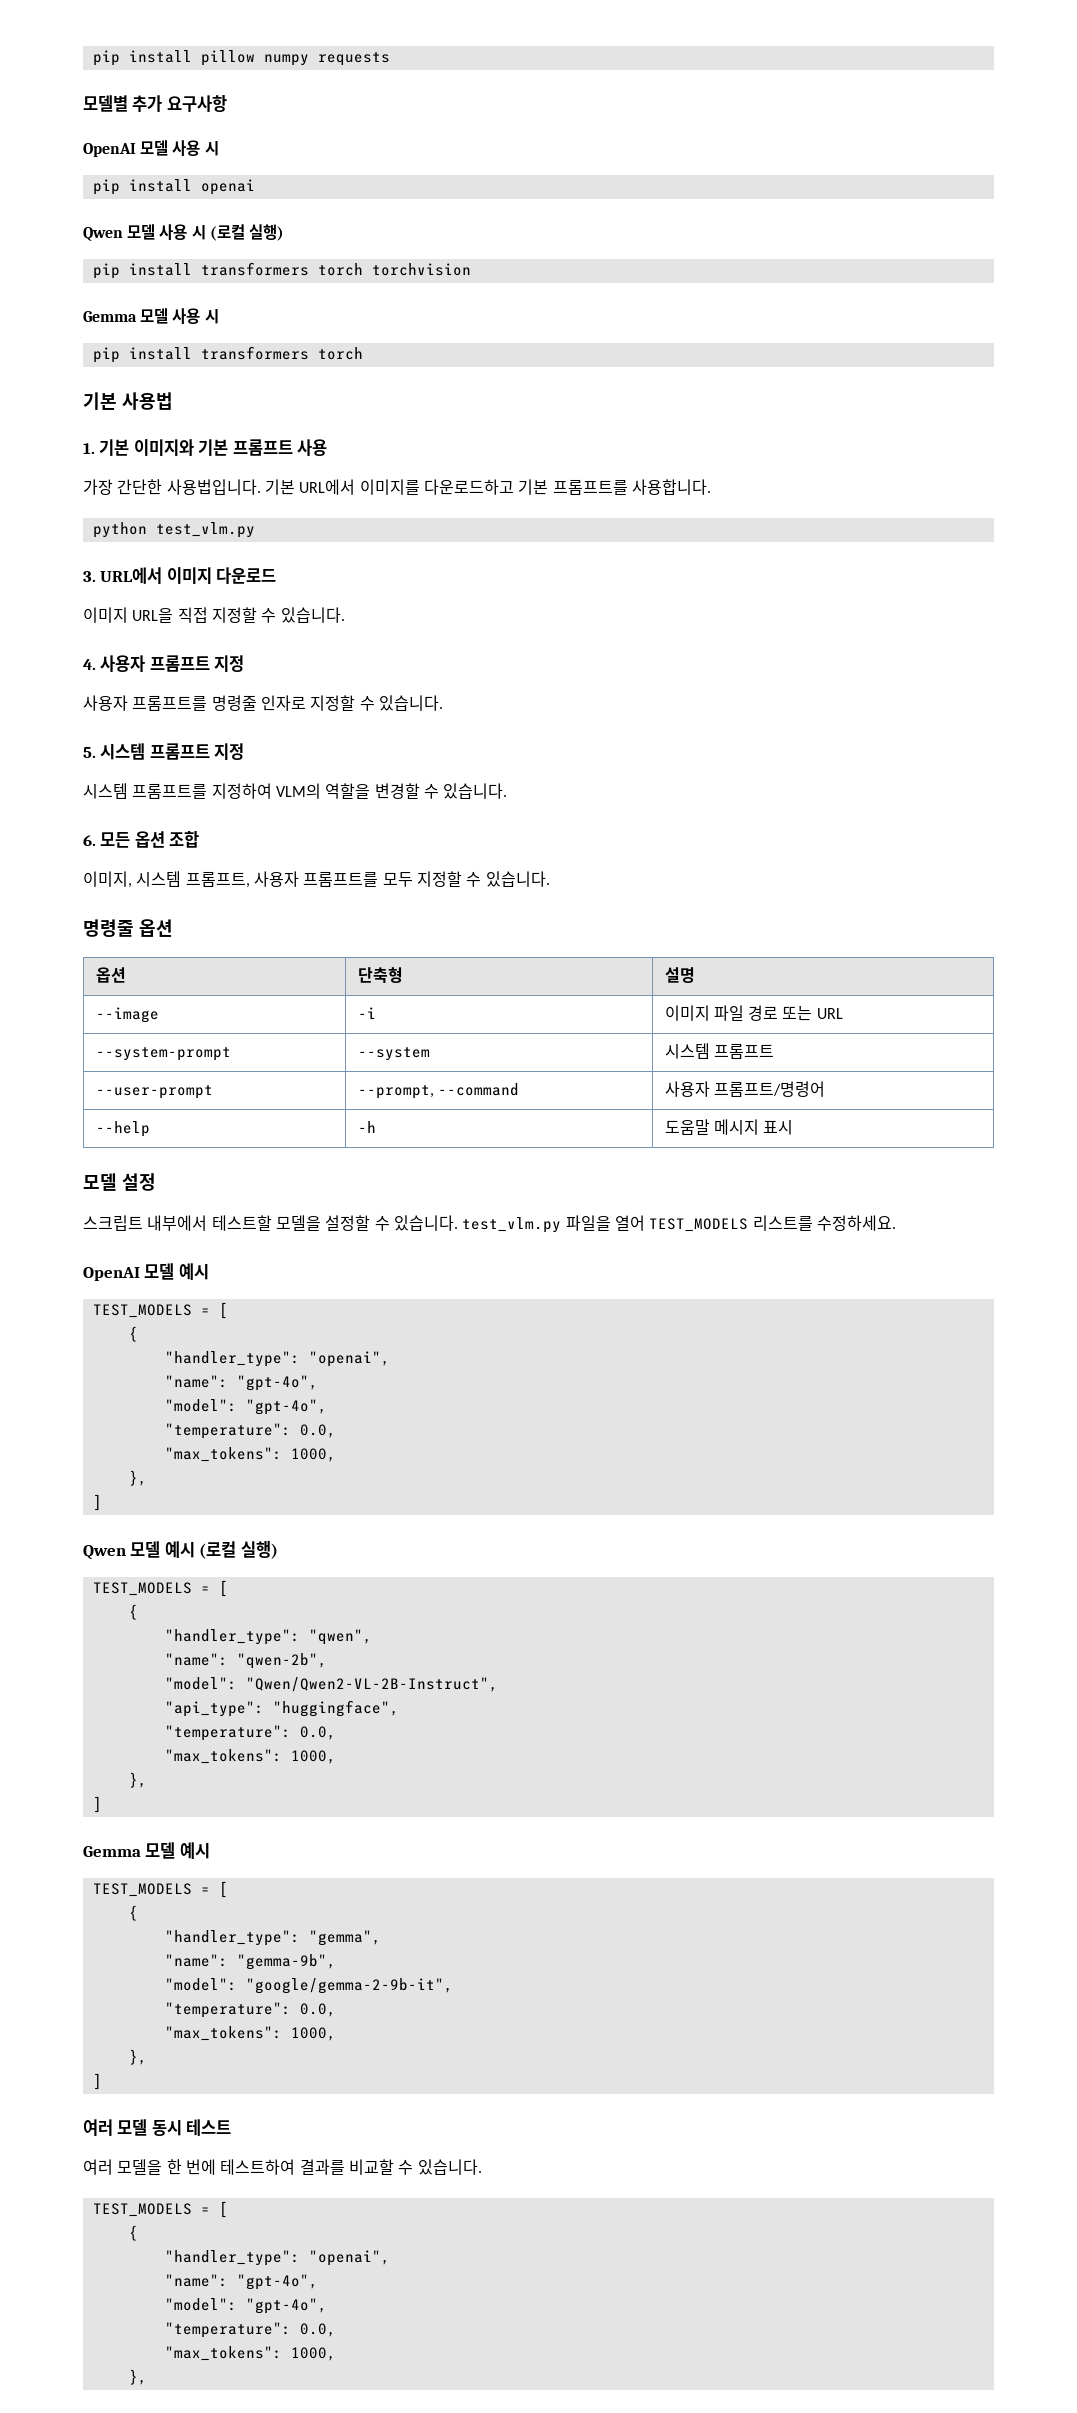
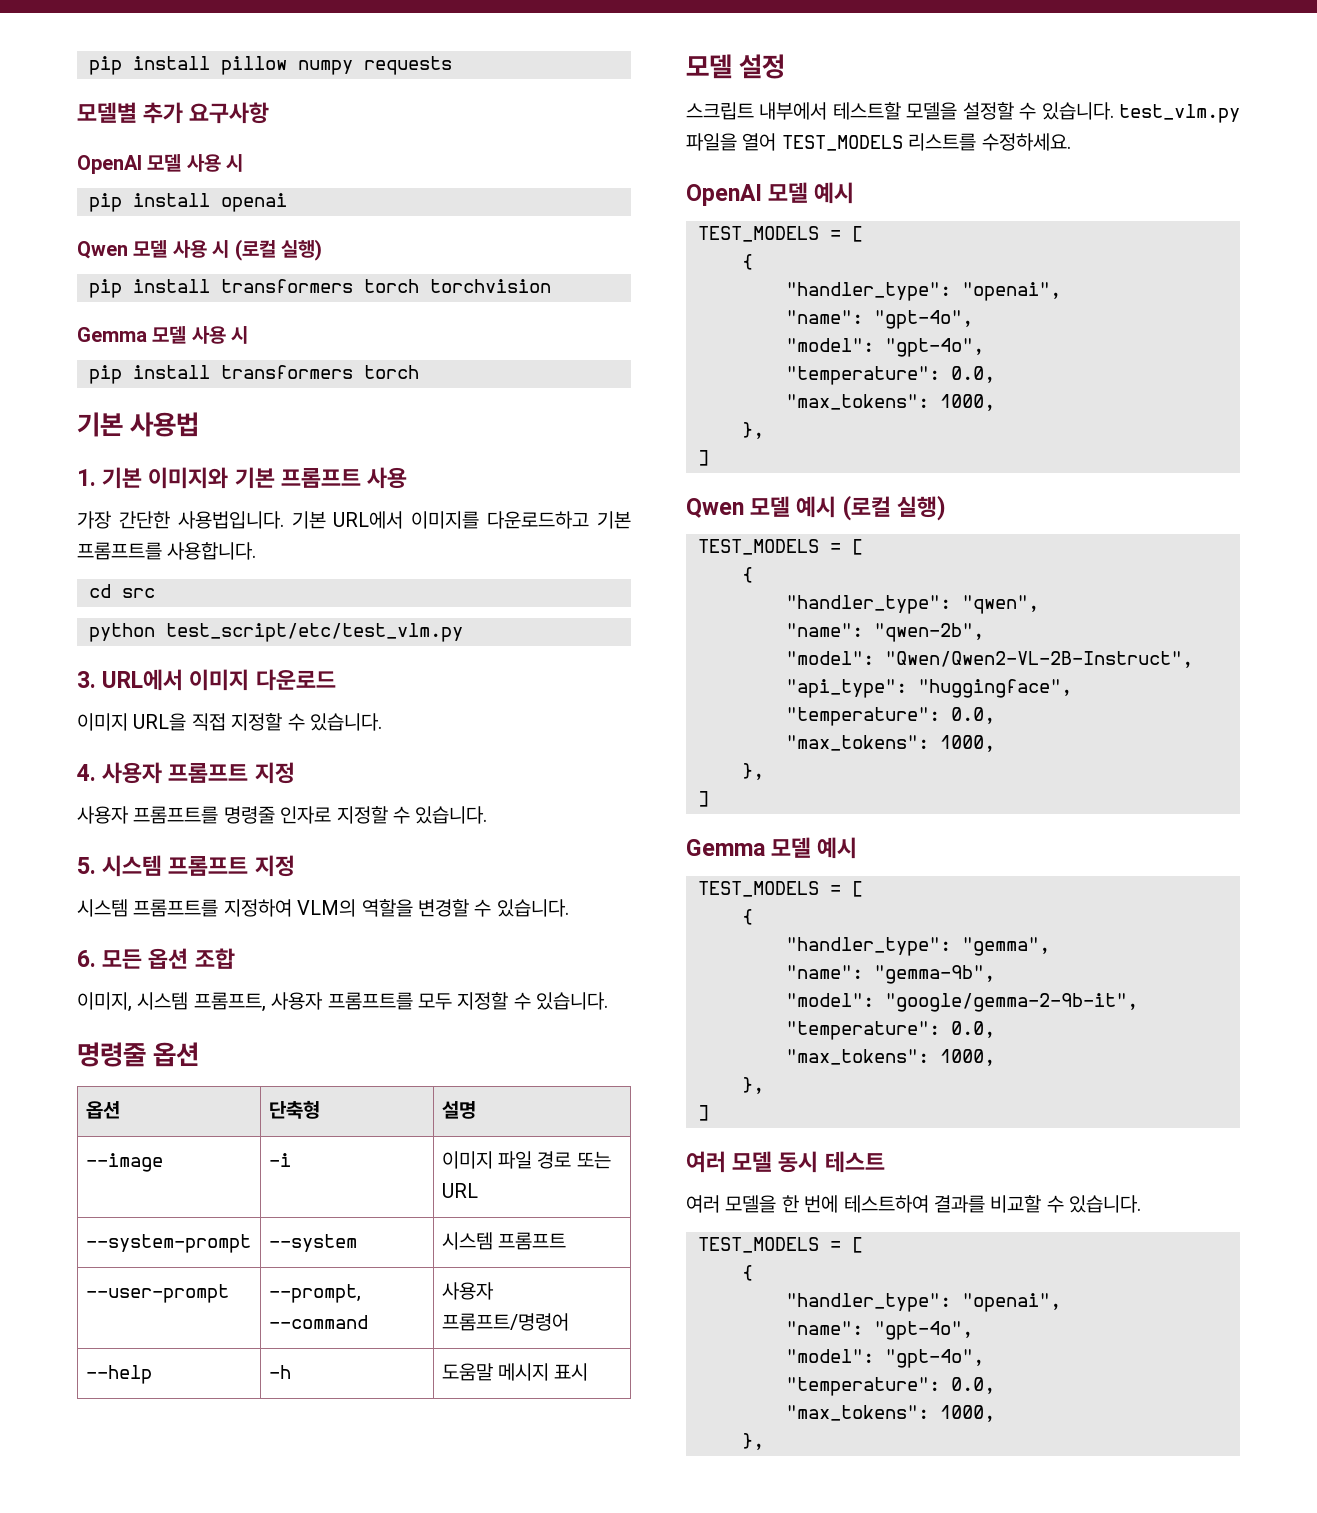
(711, 487) none -> [89,584,155,598] // cd src
[155,522,255,538] test_vlm.py -> [166,623,463,642] test_script/etc/test_vlm.py

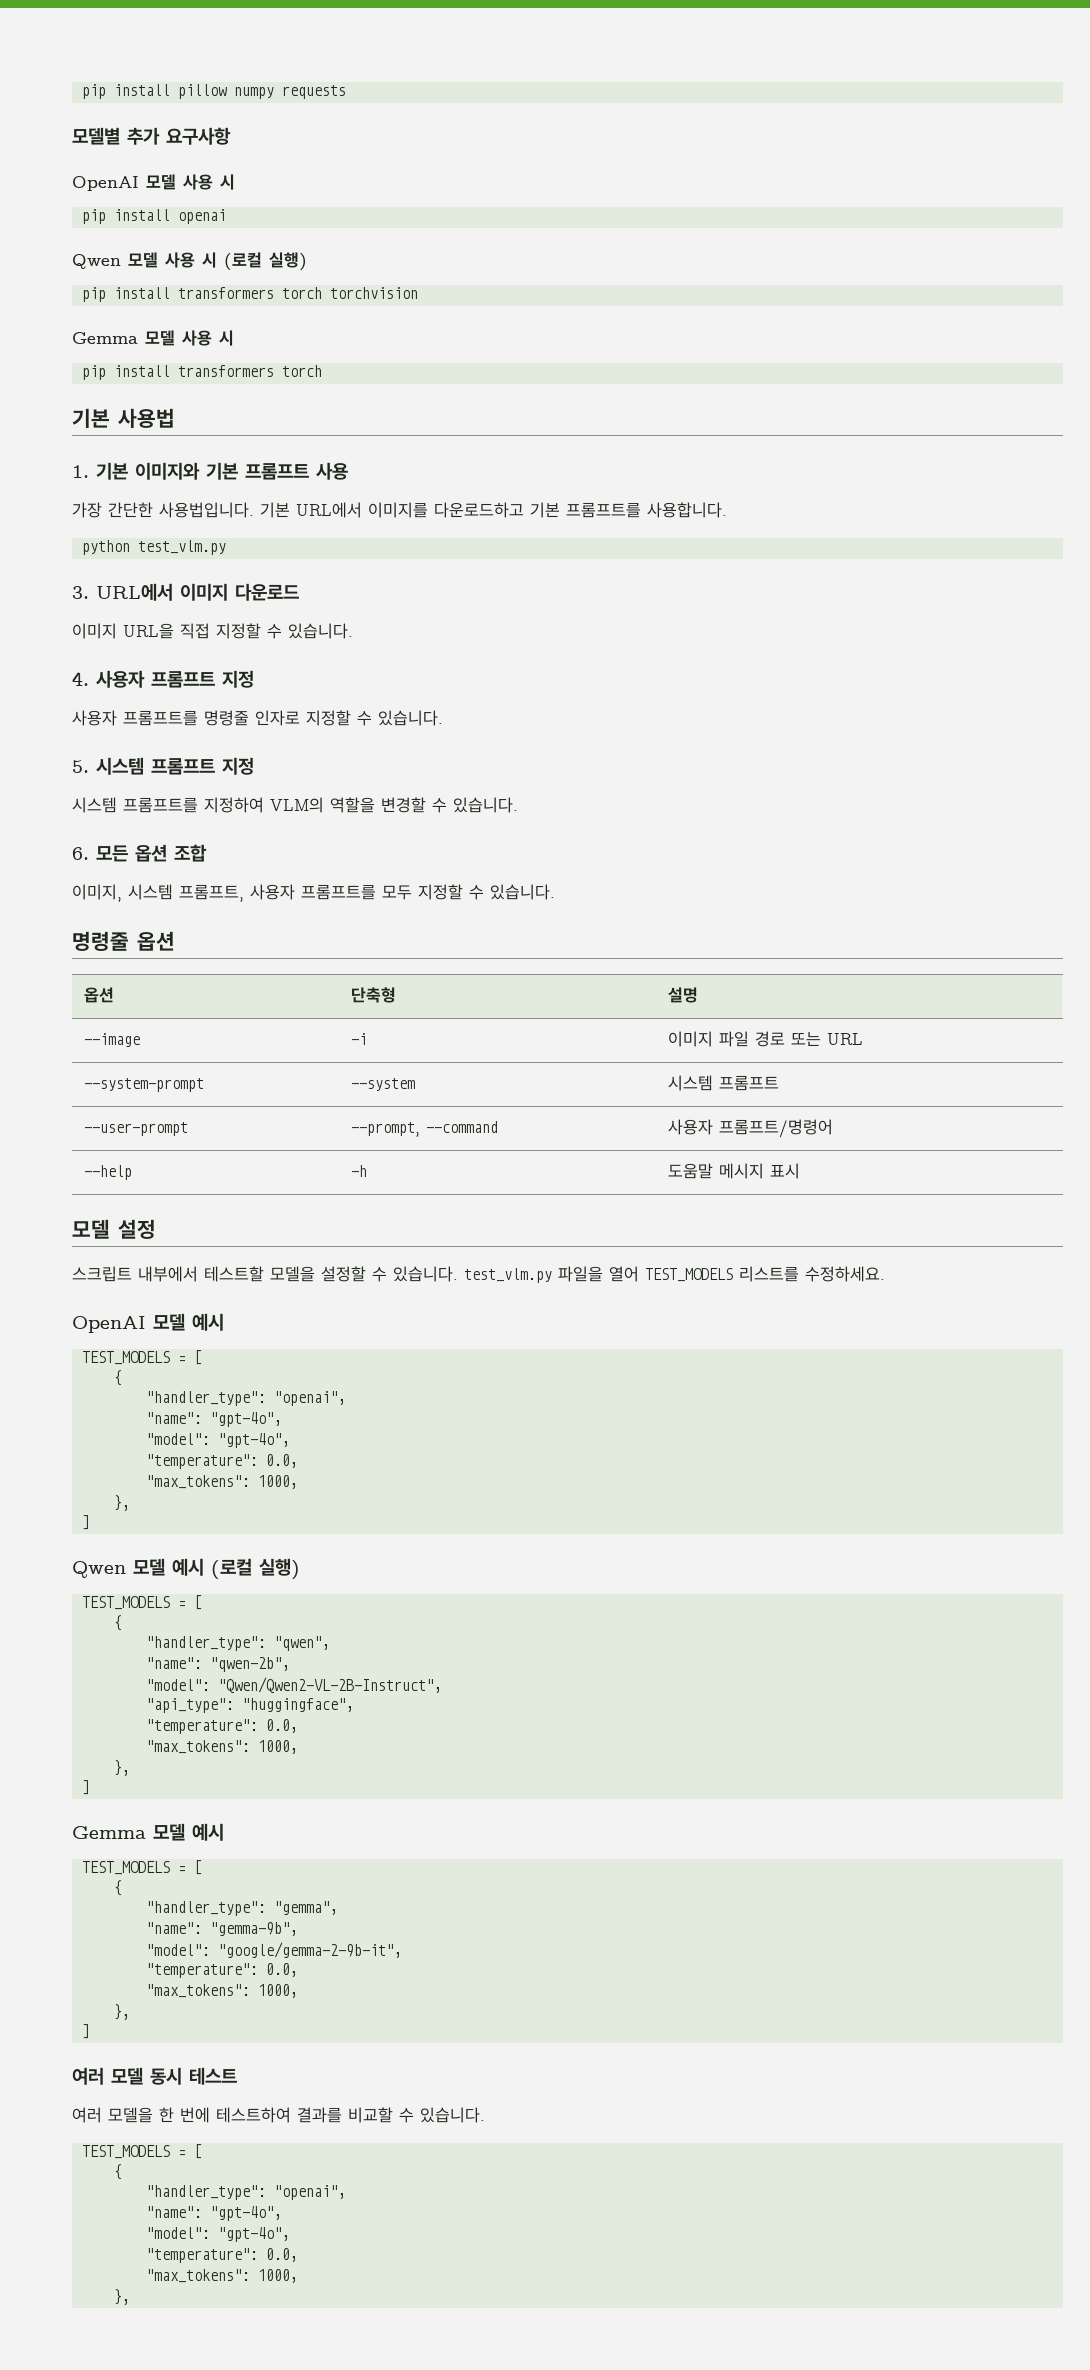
[89,584,155,598] // cd src -> (727, 510) none
[166,623,463,642] test_script/etc/test_vlm.py -> [138,540,227,555] test_vlm.py

